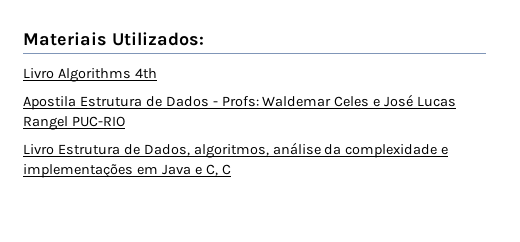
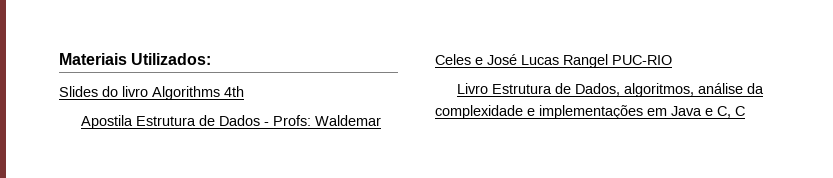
[23,68,54,79] Livro -> [59,86,148,97] Slides do livro

